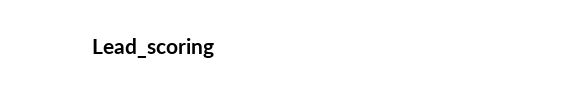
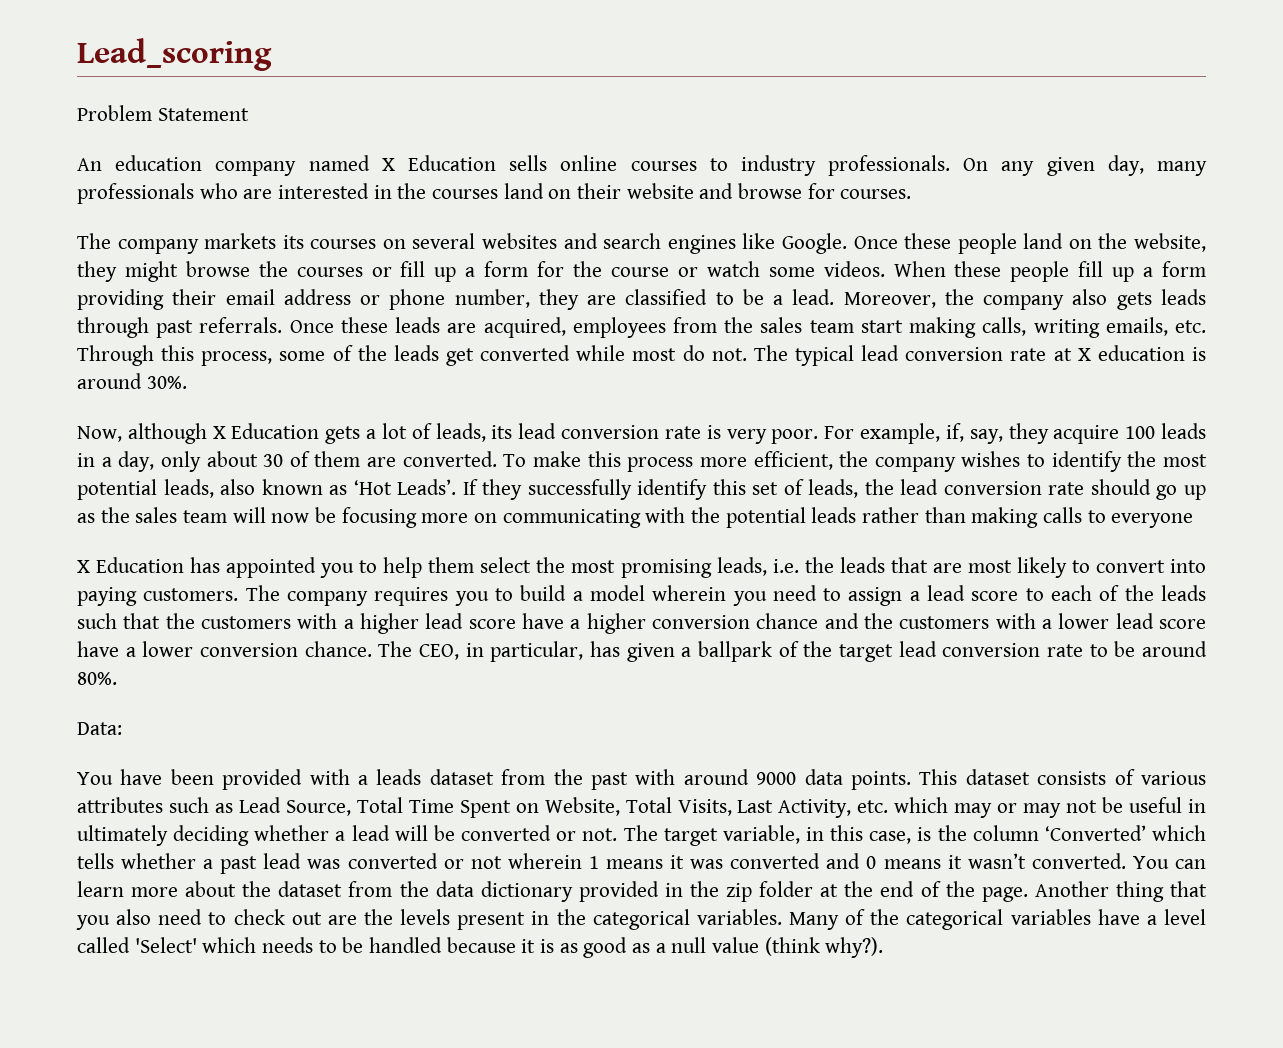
(214, 48) none -> [77,105,249,121] [77,155,1207,176] [77,183,912,204] [77,233,1206,254] [77,261,1206,282] [77,289,1207,310] [77,317,1206,338] [77,345,1206,366] [77,373,187,389] [77,423,1207,444] [77,451,1207,472] [77,479,1206,500] [77,507,1194,528] [77,557,1206,578] [77,585,1207,606] [77,613,1206,634] [77,641,1207,662] [77,672,117,685] [77,722,122,735] [77,769,1206,790] [77,797,1207,818] [77,825,1206,846] [77,853,1206,874] [77,881,1207,902] [76,909,1206,930] [77,937,884,958] // Problem Statement // An education company named X Education sells online courses to industry professionals. On any given day, many professionals who are interested in the courses land on their website and browse for courses. // The company markets its courses on several websites and search engines like Google. Once these people land on the website, they might browse the courses or fill up a form for the course or watch some videos. When these people fill up a form providing their email address or phone number, they are classified to be a lead. Moreover, the company also gets leads through past referrals. Once these leads are acquired, employees from the sales team start making calls, writing emails, etc. Through this process, some of the leads get converted while most do not. The typical lead conversion rate at X education is around 30%. // Now, although X Education gets a lot of leads, its lead conversion rate is very poor. For example, if, say, they acquire 100 leads in a day, only about 30 of them are converted. To make this process more efficient, the company wishes to identify the most potential leads, also known as ‘Hot Leads’. If they successfully identify this set of leads, the lead conversion rate should go up as the sales team will now be focusing more on communicating with the potential leads rather than making calls to everyone // X Education has appointed you to help them select the most promising leads, i.e. the leads that are most likely to convert into paying customers. The company requires you to build a model wherein you need to assign a lead score to each of the leads such that the customers with a higher lead score have a higher conversion chance and the customers with a lower lead score have a lower conversion chance. The CEO, in particular, has given a ballpark of the target lead conversion rate to be around 80%. // Data: // You have been provided with a leads dataset from the past with around 9000 data points. This dataset consists of various attributes such as Lead Source, Total Time Spent on Website, Total Visits, Last Activity, etc. which may or may not be useful in ultimately deciding whether a lead will be converted or not. The target variable, in this case, is the column ‘Converted’ which tells whether a past lead was converted or not wherein 1 means it was converted and 0 means it wasn’t converted. You can learn more about the dataset from the data dictionary provided in the zip folder at the end of the page. Another thing that you also need to check out are the levels present in the categorical variables. Many of the categorical variables have a level called 'Select' which needs to be handled because it is as good as a null value (think why?).

